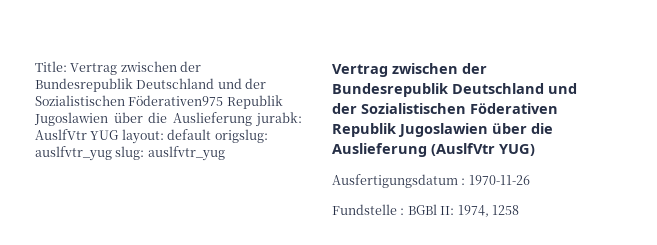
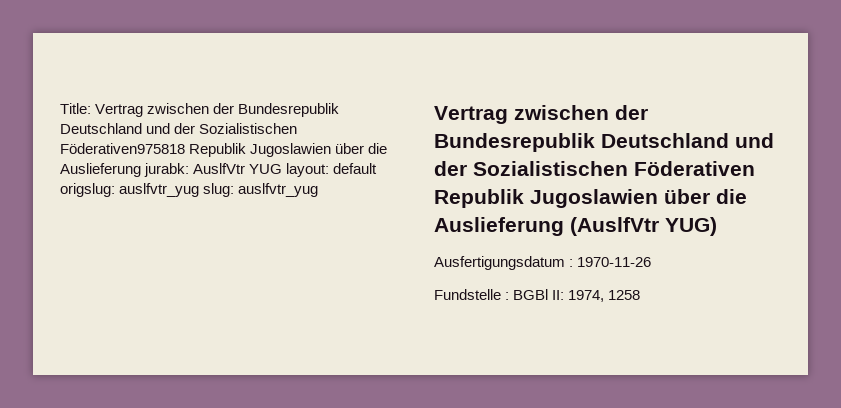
[128,95,224,106] Föderativen975 -> [60,143,185,154] Föderativen975818

